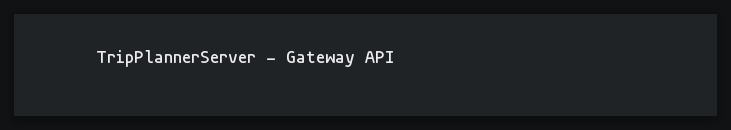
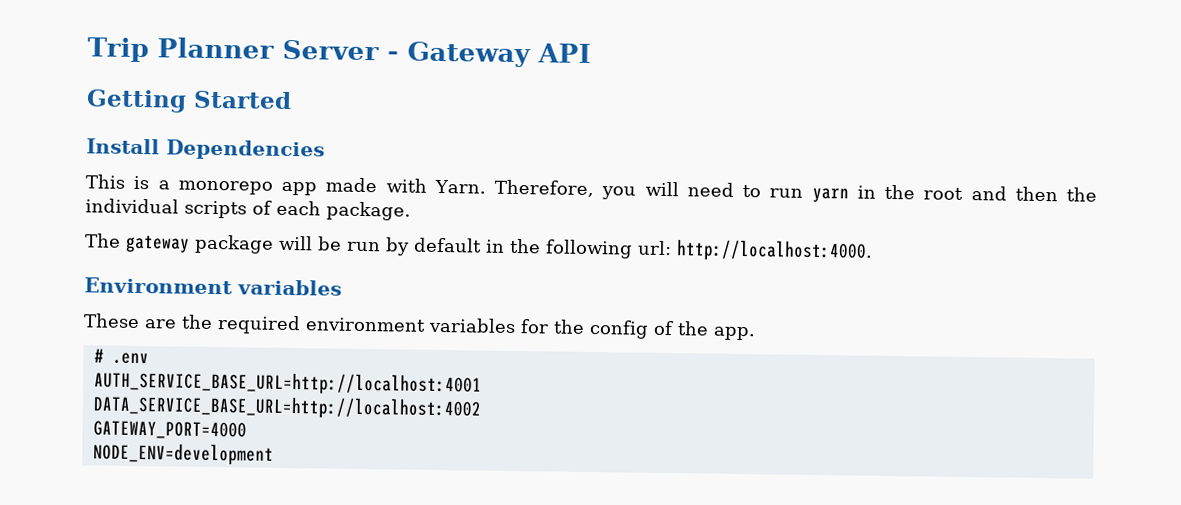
[96,50,256,67] TripPlannerServer -> [87,37,379,63] Trip Planner Server
(394, 57) none -> [86,89,292,113] [86,138,325,161] [85,174,1098,203] [85,198,411,221] [85,233,873,262] [84,277,342,296] [83,313,756,341] [93,348,149,365] [93,370,482,396] [92,394,482,420] [92,420,247,440] [92,442,274,465] // Getting Started // Install Dependencies // This is a monorepo app made with Yarn. Therefore, you will need to run yarn in the root and then the individual scripts of each package. // The gateway package will be run by default in the following url: http://localhost:4000. // Environment variables // These are the required environment variables for the config of the app. // # .env // AUTH_SERVICE_BASE_URL=http://localhost:4001 // DATA_SERVICE_BASE_URL=http://localhost:4002 // GATEWAY_PORT=4000 // NODE_ENV=development

